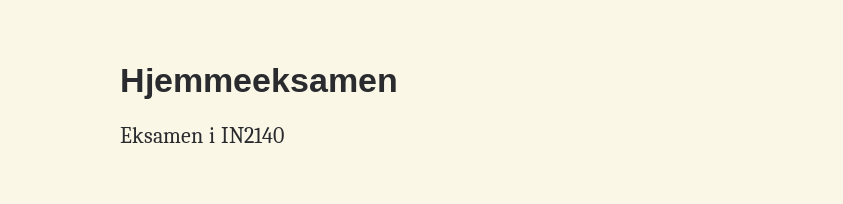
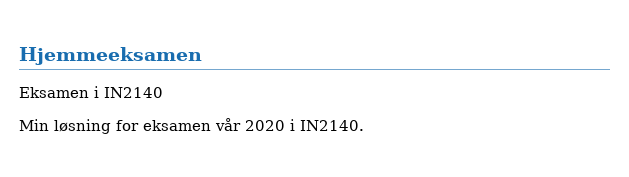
(284, 135) none -> [19,118,364,134] // Min løsning for eksamen vår 2020 i IN2140.

